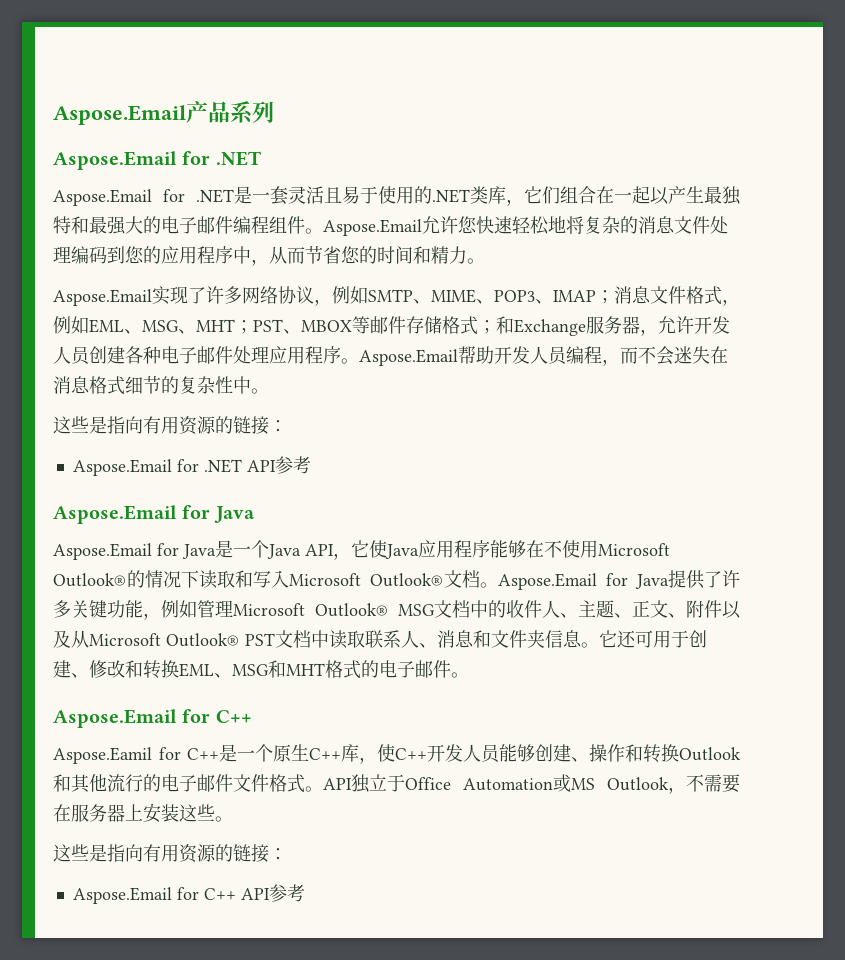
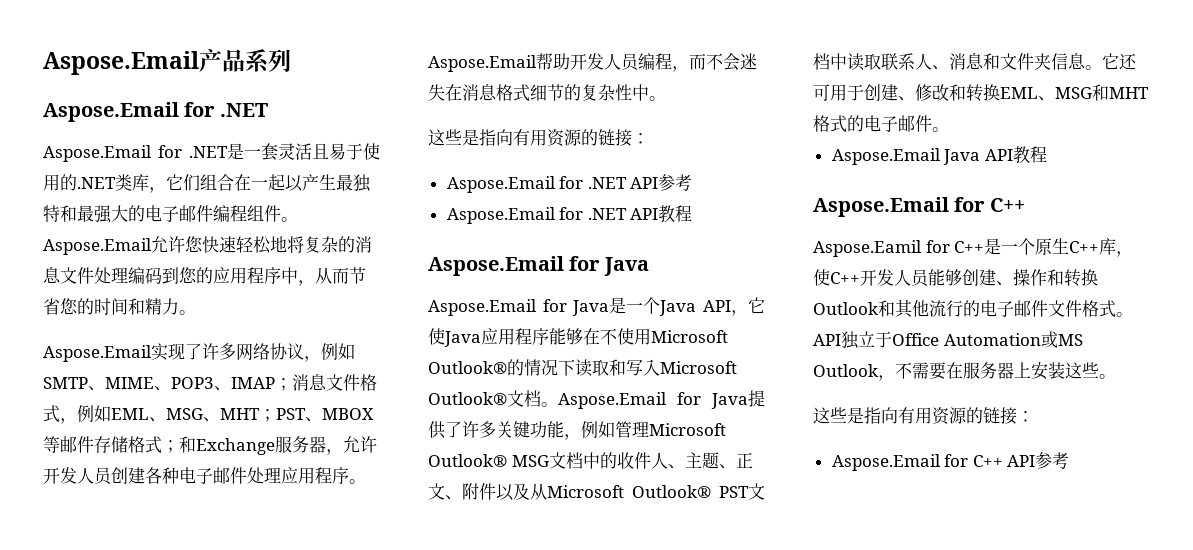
(311, 465) none -> [446,205,693,224] // Aspose.Email for .NET API教程
(469, 675) none -> [831,146,1047,165] // Aspose.Email Java API教程

